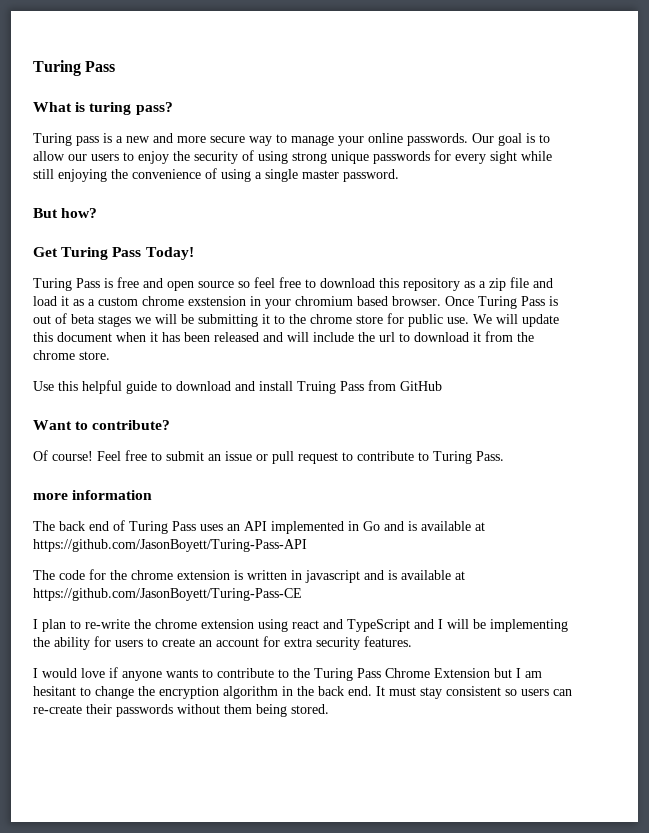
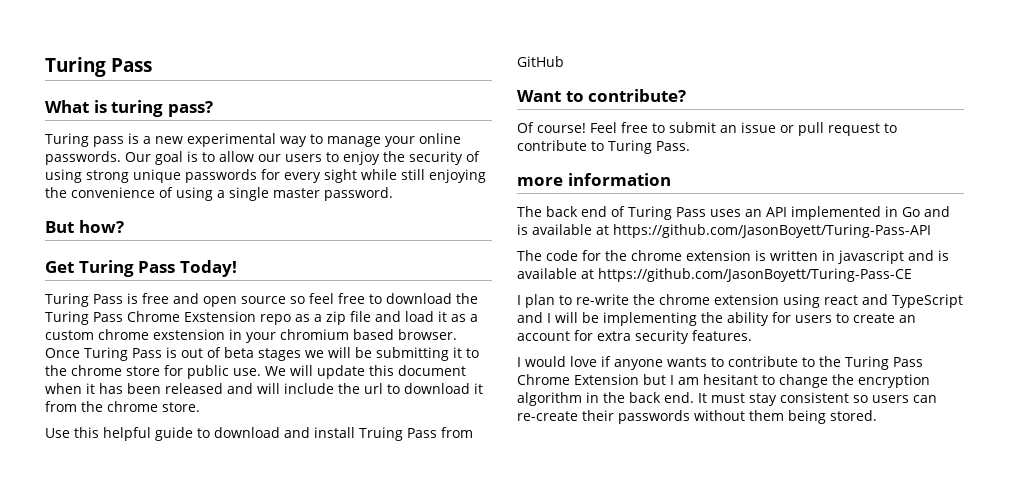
[153,133,245,143] and more secure -> [187,133,276,147] experimental
[379,278,460,291] this repository -> [456,293,478,304] [45,311,291,325] the Turing Pass Chrome Exstension repo

